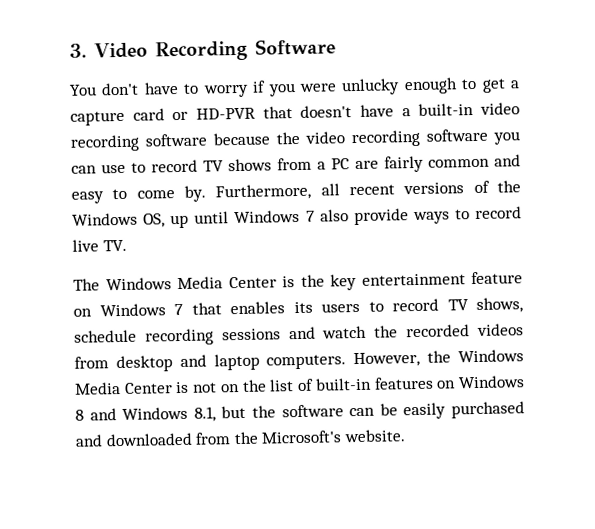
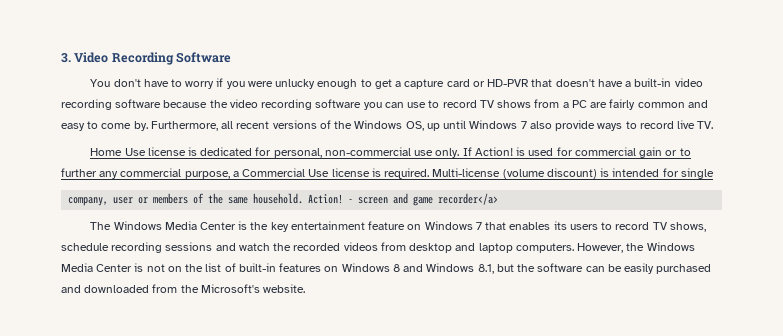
(127, 245) none -> [90,147,691,158] [61,168,714,179] [68,193,499,206] // Home Use license is dedicated for personal, non-commercial use only. If Action! is used for commercial gain or to further any commercial purpose, a Commercial Use license is required. Multi-license (volume discount) is intended for single // company, user or members of the same household. Action! - screen and game recorder</a>

